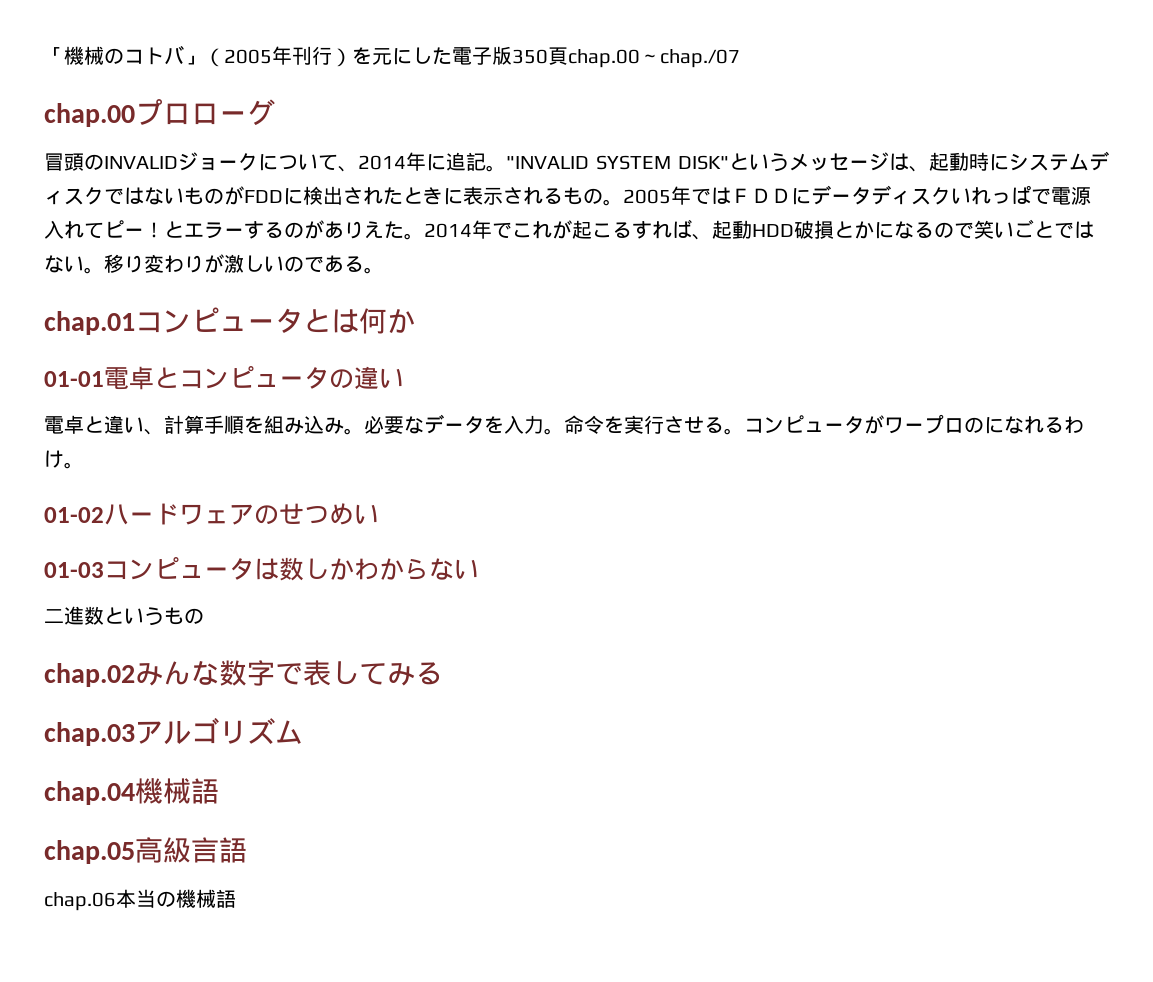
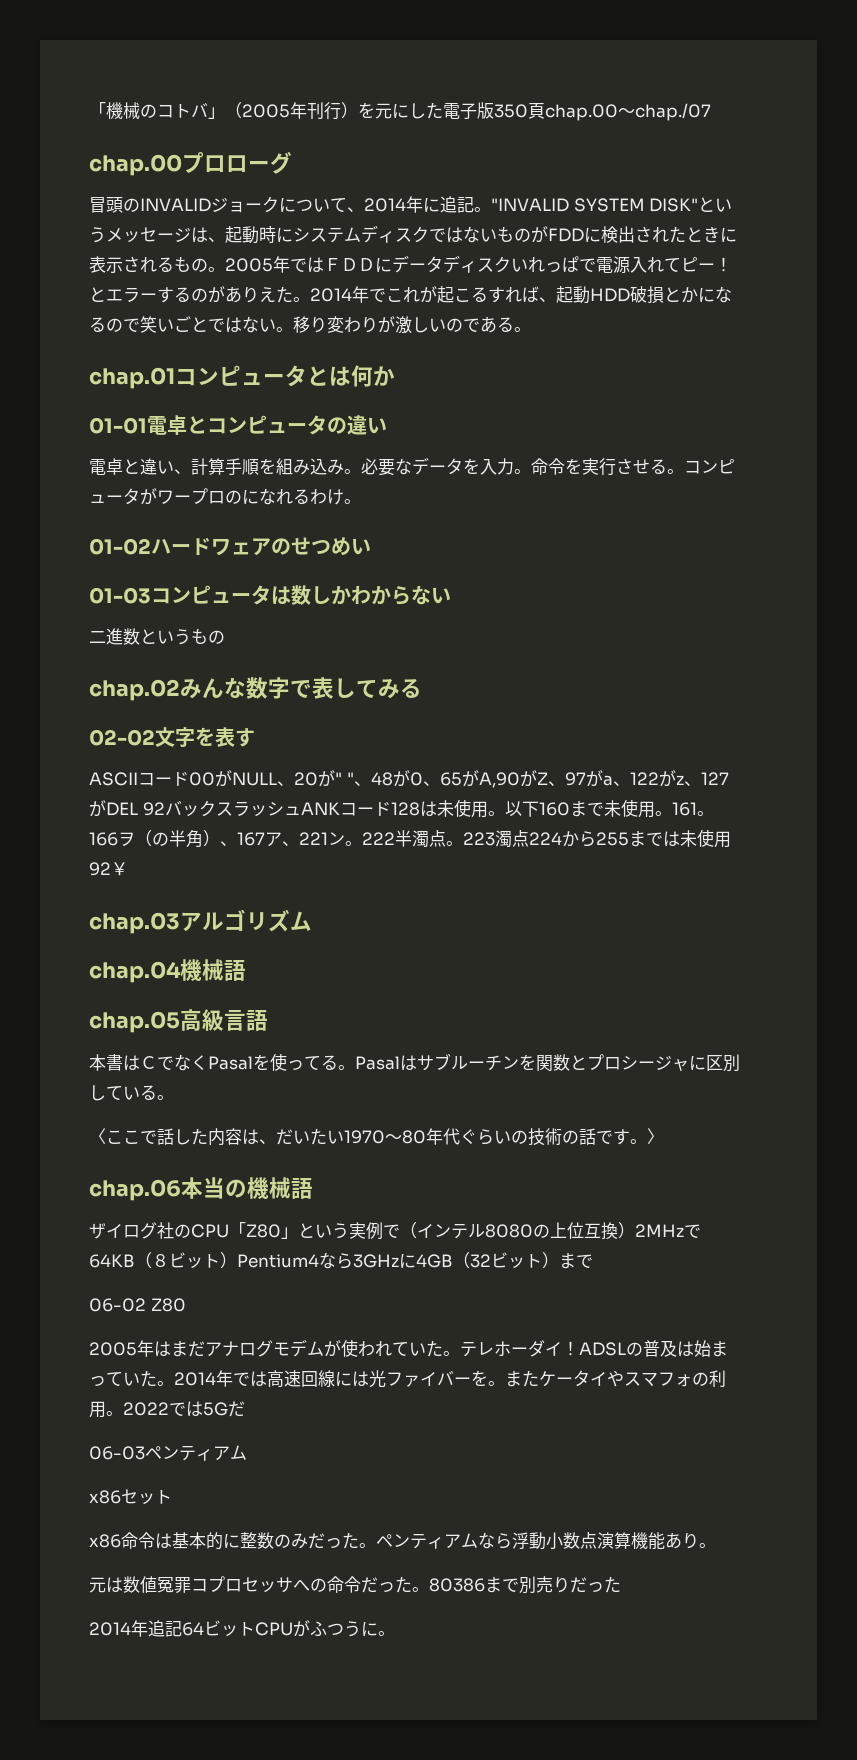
(443, 673) none -> [89,727,255,747] [89,770,729,788] [89,799,714,818] [89,829,731,848] [89,862,128,876] // 02-02文字を表す // ASCIIコード00がNULL、20が" "、48が0、65がA,90がZ、97がa、122がz、127がDEL 92バックスラッシュANKコード128は未使用。以下160まで未使用。161。166ヲ（の半角）、167ア、221ン。222半濁点。223濁点224から255までは未使用92￥
[44,889,236,911] chap.06本当の機械語 -> [89,1053,740,1072] [89,1085,174,1101] [89,1128,664,1146] [89,1177,313,1201] [89,1222,701,1240] [89,1252,593,1269] [89,1298,186,1312] [89,1339,728,1357] [89,1370,726,1388] [89,1401,245,1418] [89,1445,247,1461] [89,1489,172,1505] [89,1532,716,1550] [89,1576,621,1594] [89,1620,395,1637] 本書はＣでなくPasalを使ってる。Pasalはサブルーチンを関数とプロシージャに区別している。 // 〈ここで話した内容は、だいたい1970～80年代ぐらいの技術の話です。〉 // chap.06本当の機械語 // ザイログ社のCPU「Z80」という実例で（インテル8080の上位互換）2MHzで64KB（８ビット）Pentium4なら3GHzに4GB（32ビット）まで // 06-02 Z80 // 2005年はまだアナログモデムが使われていた。テレホーダイ！ADSLの普及は始まっていた。2014年では高速回線には光ファイバーを。またケータイやスマフォの利用。2022では5Gだ // 06-03ペンティアム // x86セット // x86命令は基本的に整数のみだった。ペンティアムなら浮動小数点演算機能あり。 // 元は数値冤罪コプロセッサへの命令だった。80386まで別売りだった // 2014年追記64ビットCPUがふつうに。

